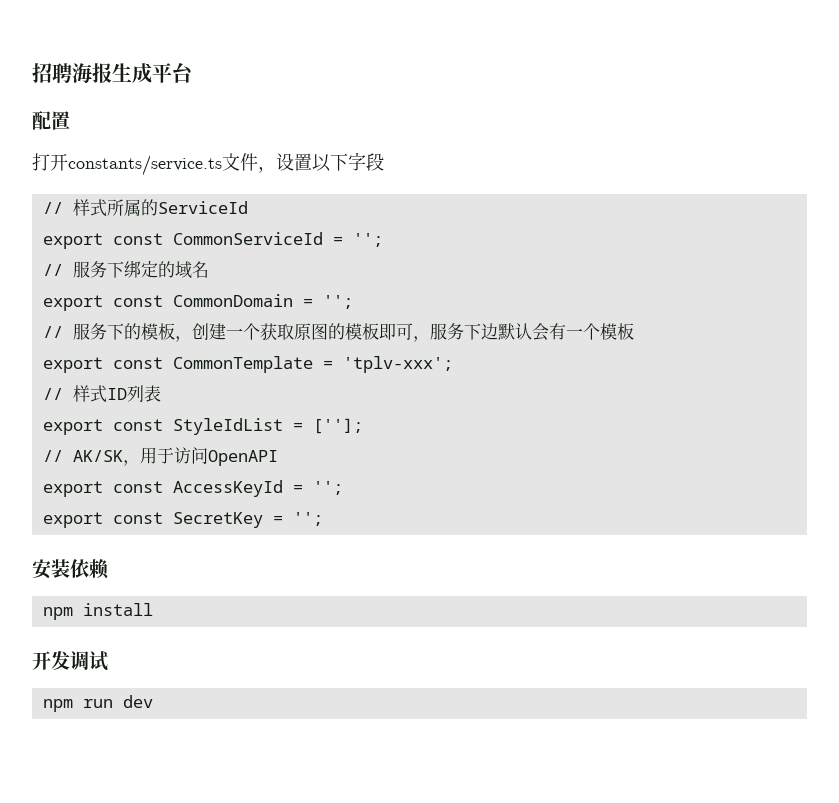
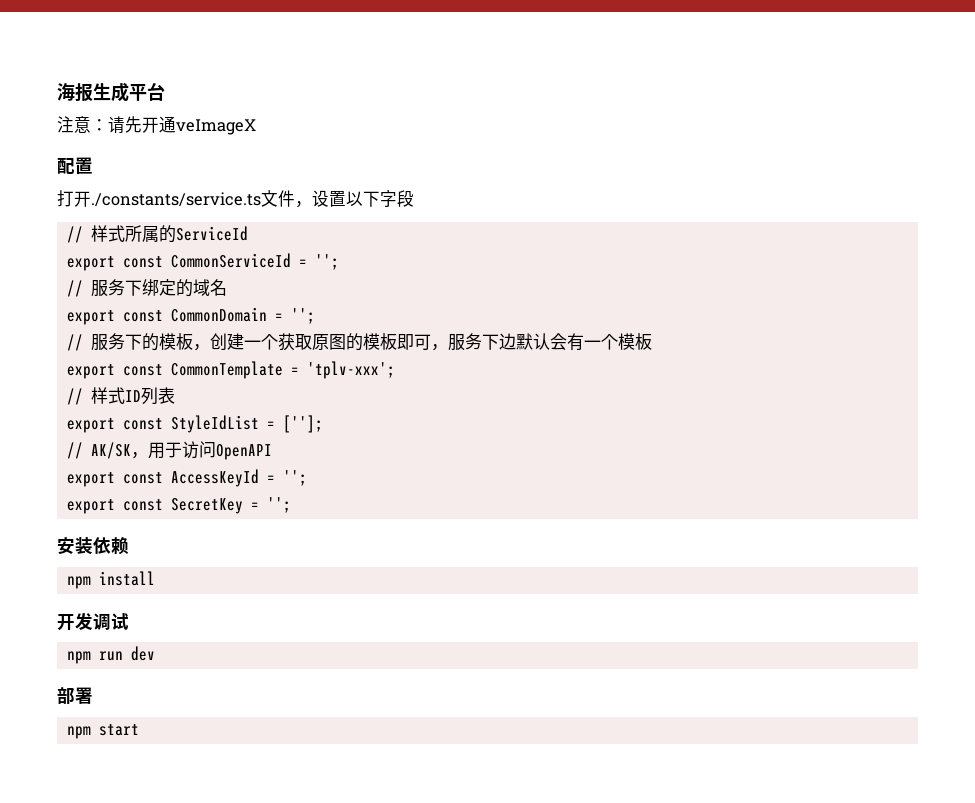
[32,63,72,83] 招聘 -> (57, 92) none
(193, 73) none -> [57,116,256,135] // 注意：请先开通veImageX
[68,155,222,176] constants/service.ts -> [91,192,261,207] ./constants/service.ts
(153, 701) none -> [57,687,93,705] [66,724,139,739] // 部署 // npm start

